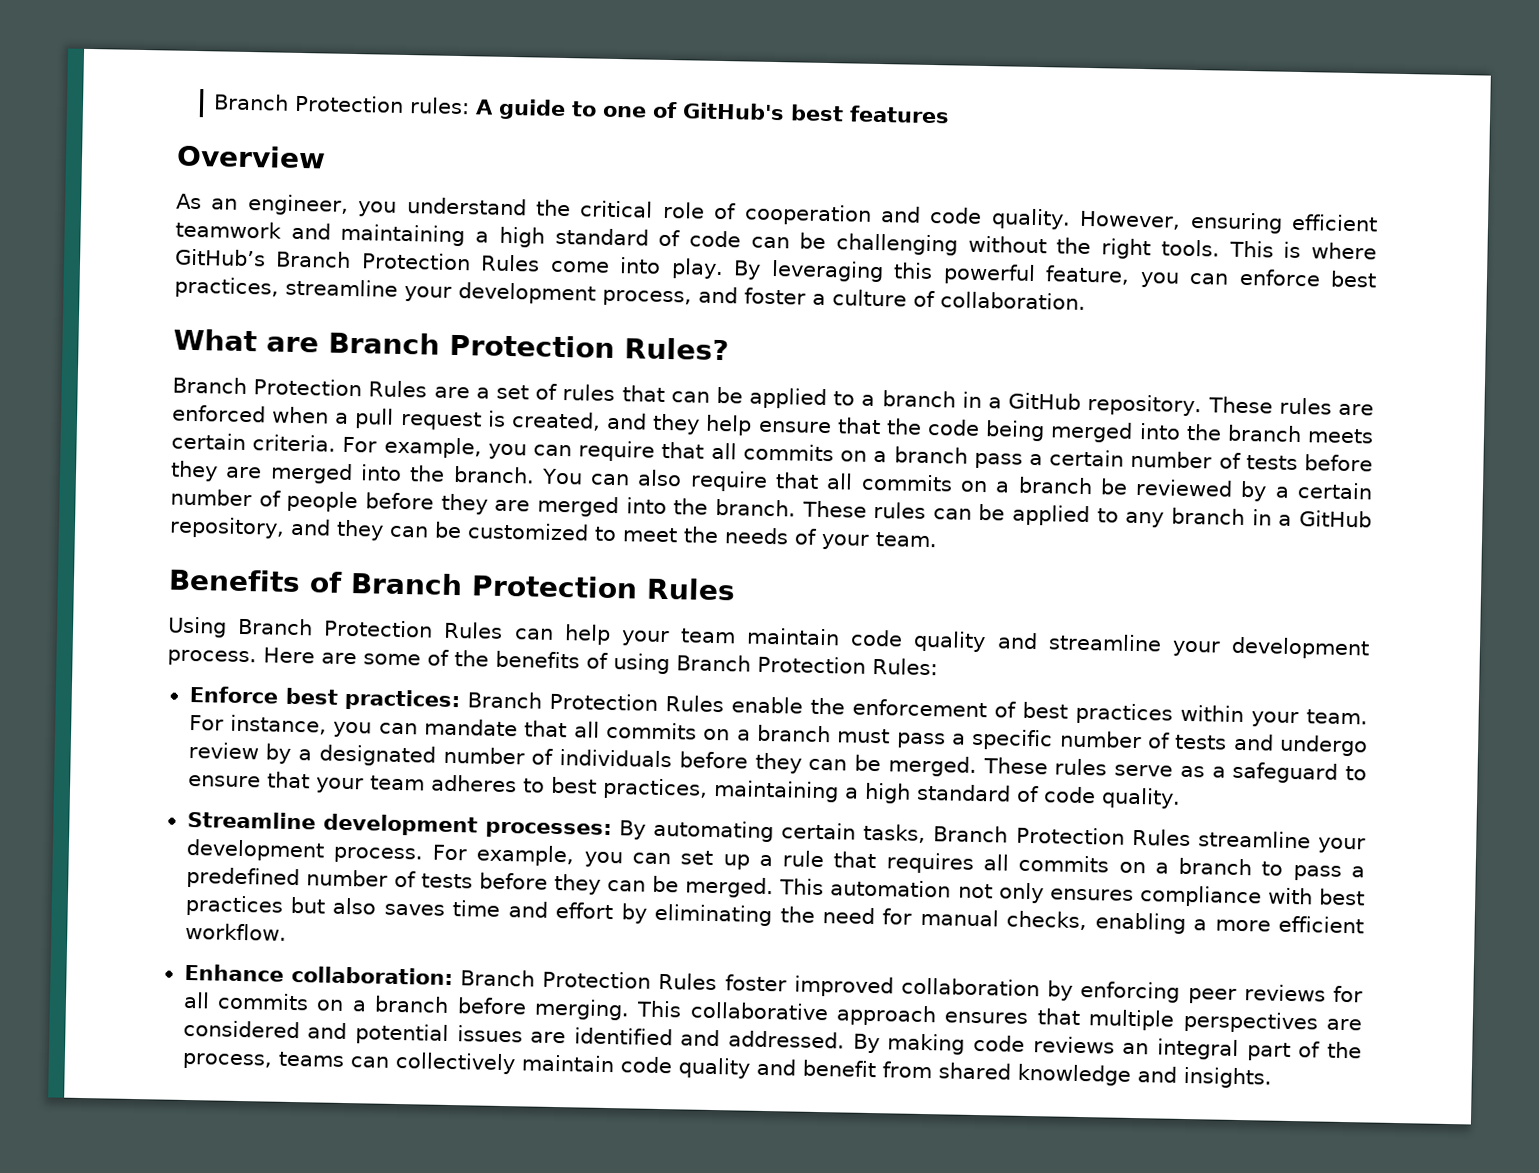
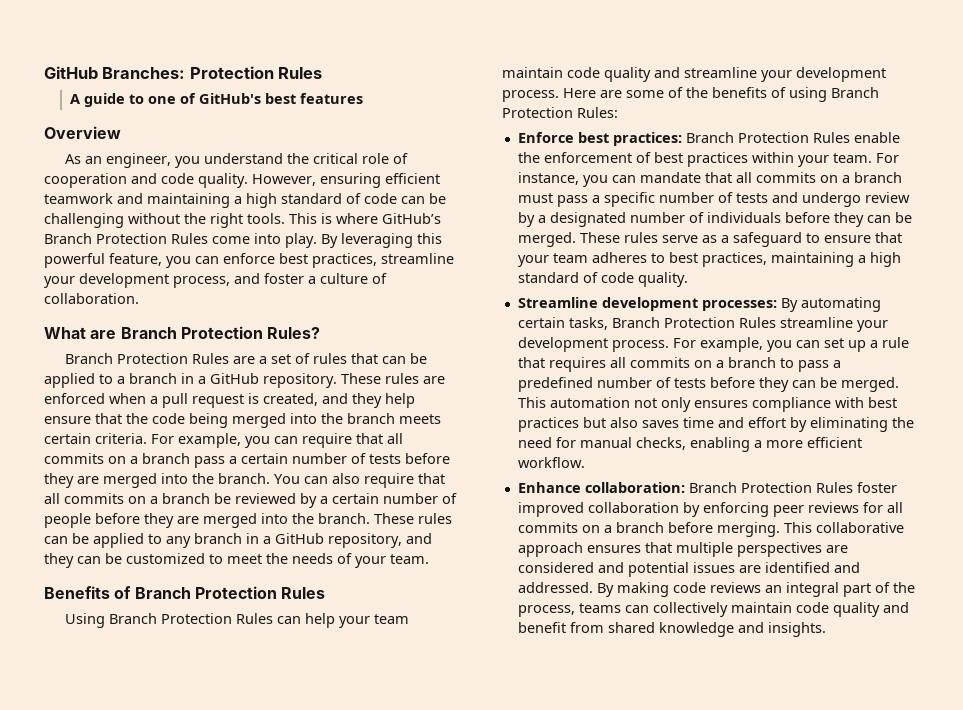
[213,93,471,115] Branch Protection rules: -> [44,66,323,79] GitHub Branches: Protection Rules //

